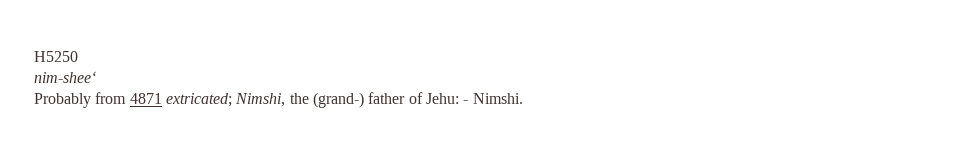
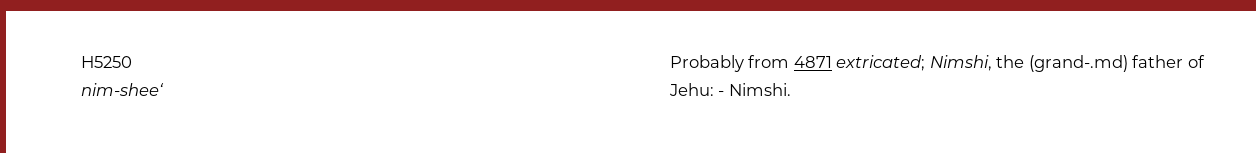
[312,92,364,108] (grand-) -> [1028,55,1128,72] (grand-.md)

